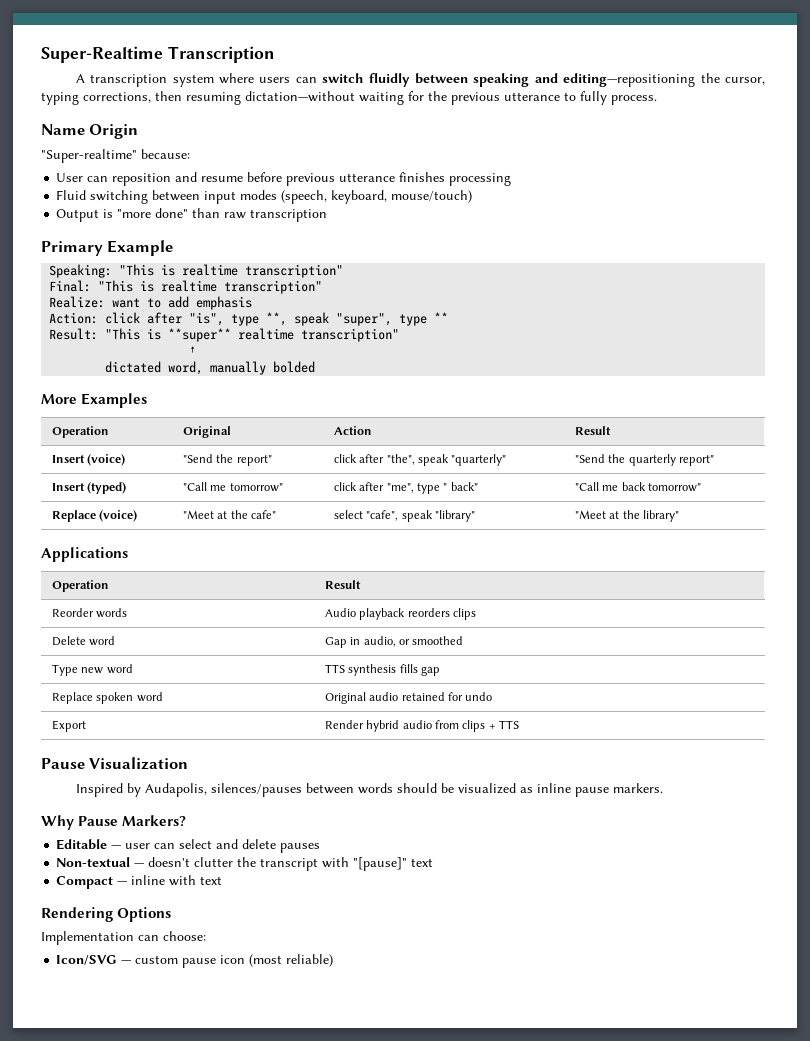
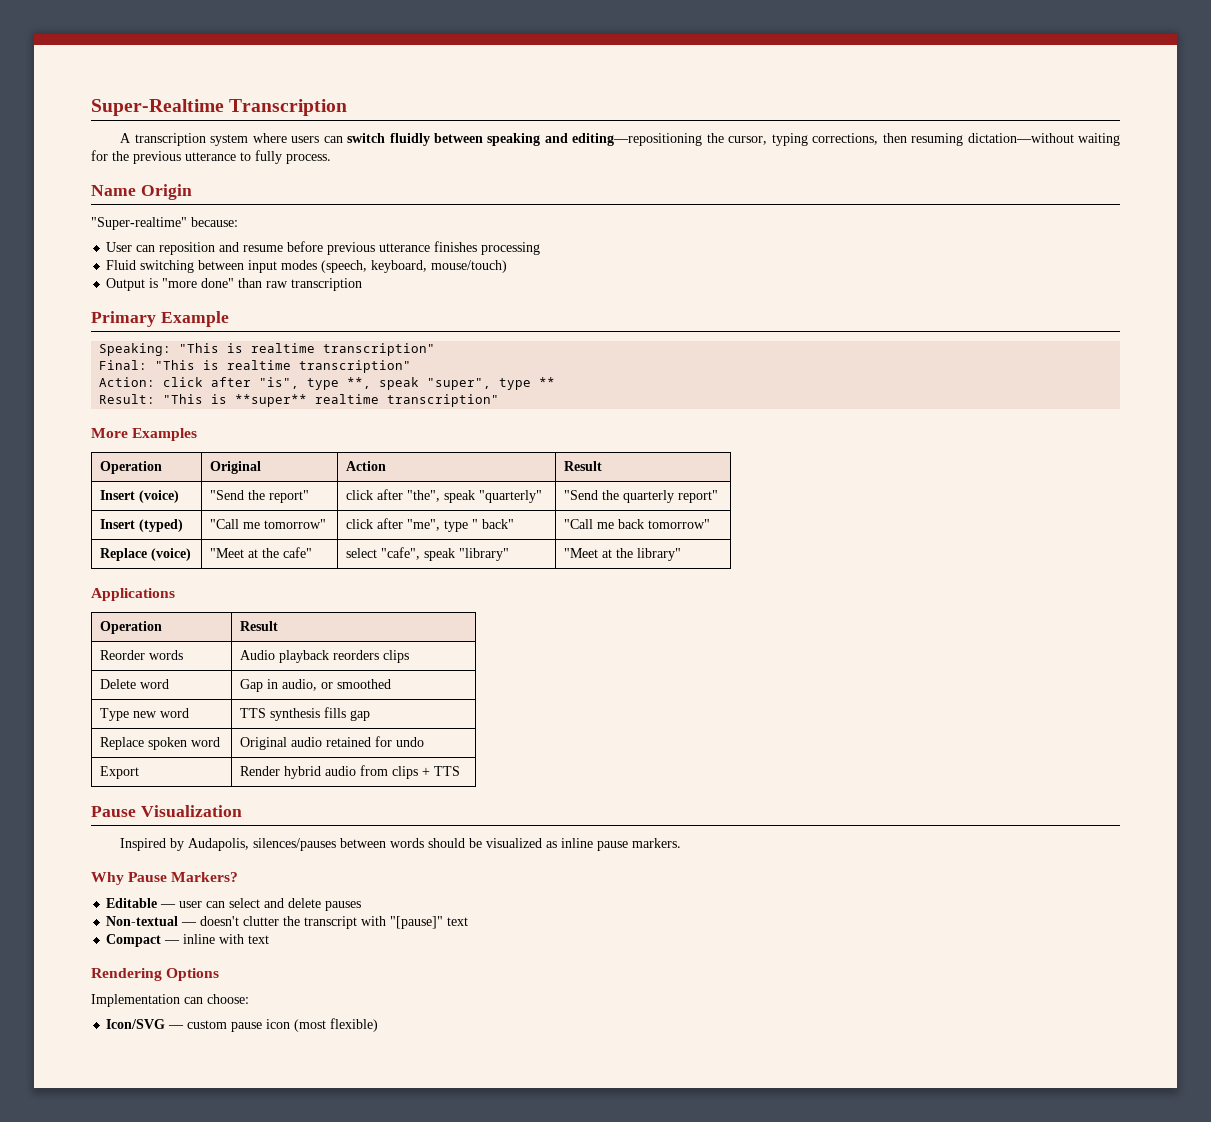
[49,296,253,310] // Realize: want to add emphasis -> (412, 366) none
[189,346,197,355] [105,361,316,375] // ↑ // dictated word, manually bolded -> (500, 400) none
[286,954,334,967] reliable) -> [330,1018,379,1032] flexible)

